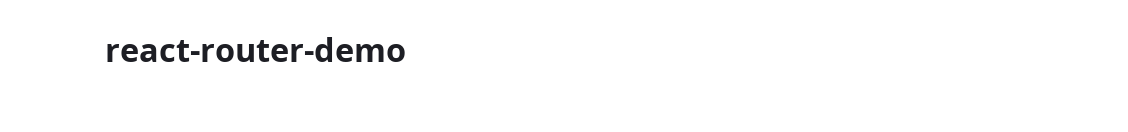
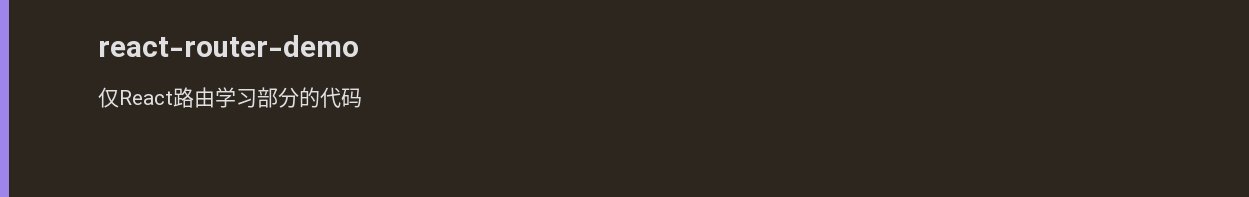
(406, 49) none -> [98,87,362,108] // 仅React路由学习部分的代码

